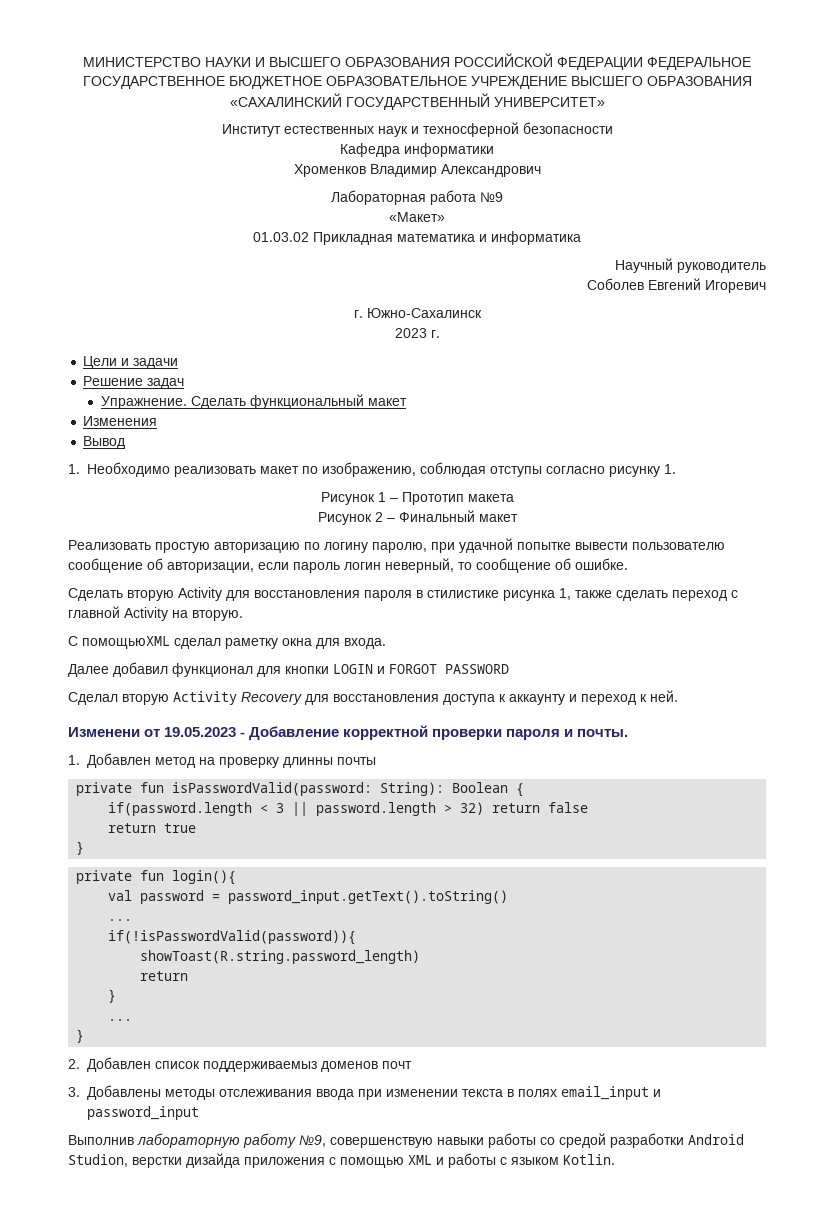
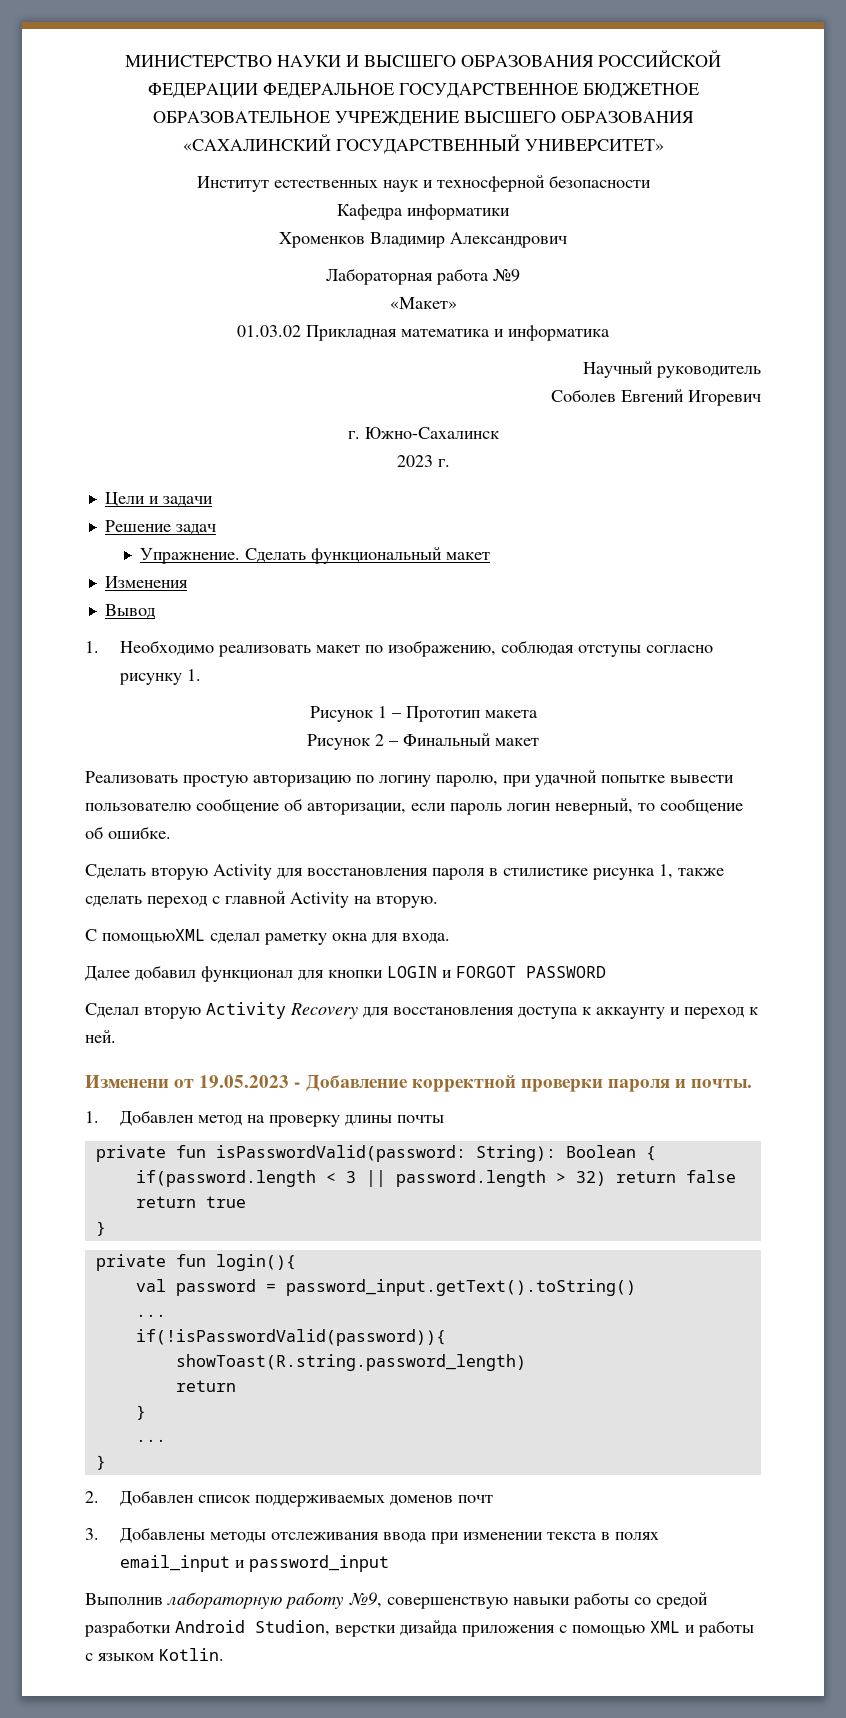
[283,757,333,768] длинны -> [345,1115,393,1126] длины
[203,1061,317,1072] поддерживаемыз -> [255,1495,386,1507] поддерживаемых

